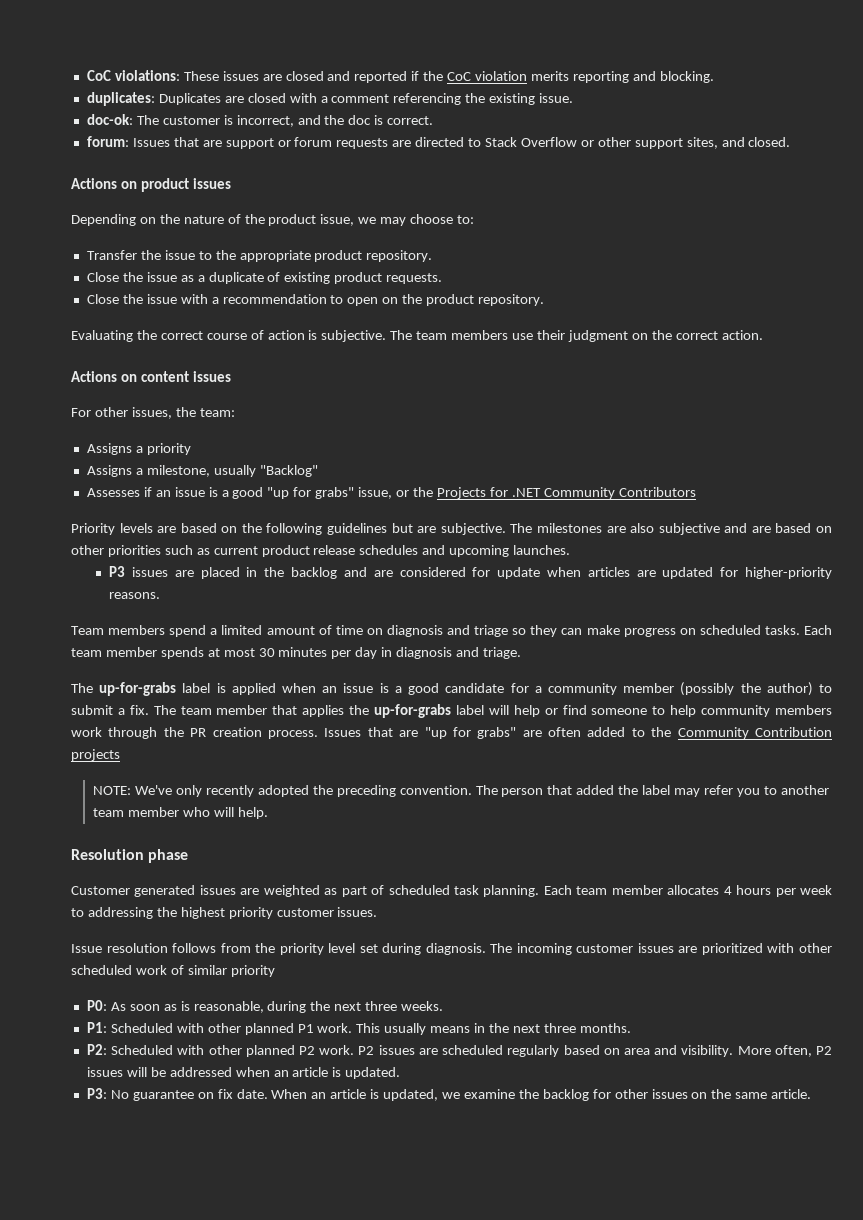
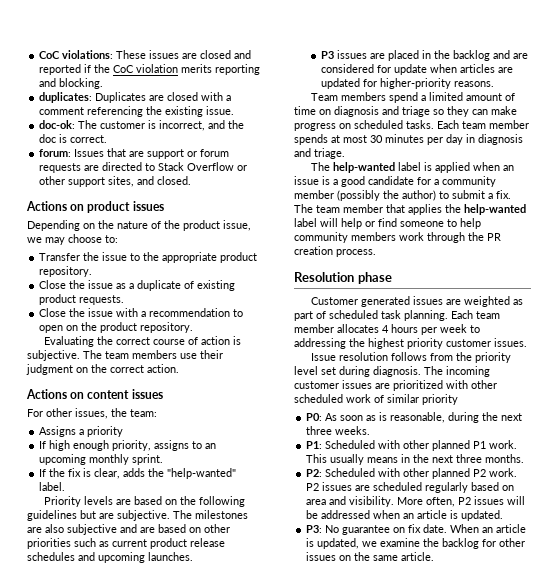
[86,465,318,477] [86,487,696,499] Assigns a milestone, usually "Backlog" // Assesses if an issue is a good "up for grabs" issue, or the Projects for .NET Community Contributors -> [39,440,217,451] [39,454,164,465] [39,468,237,479] [39,482,66,491] If high enough priority, assigns to an upcoming monthly sprint. // If the fix is clear, adds the "help-wanted" label.
[99,682,177,696] up-for-grabs -> [332,162,395,173] help-wanted
[374,704,452,718] up-for-grabs -> [464,204,526,215] help-wanted
[324,727,833,739] [71,749,120,761] [93,785,829,797] [93,807,268,819] Issues that are "up for grabs" are often added to the Community Contribution projects // NOTE: We've only recently adopted the preceding convention. The person that added the label may refer you to another team member who will help. -> (376, 253) none

